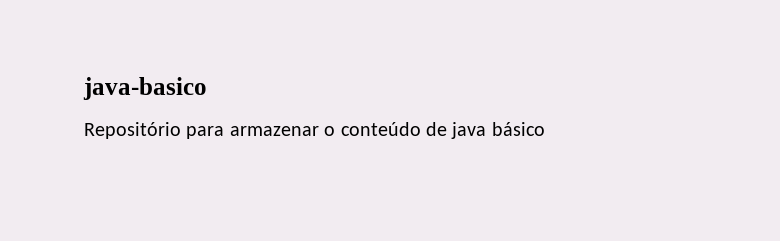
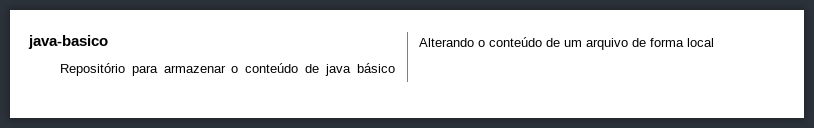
(545, 129) none -> [419,37,714,50] Alterando o conteúdo de um arquivo de forma local

